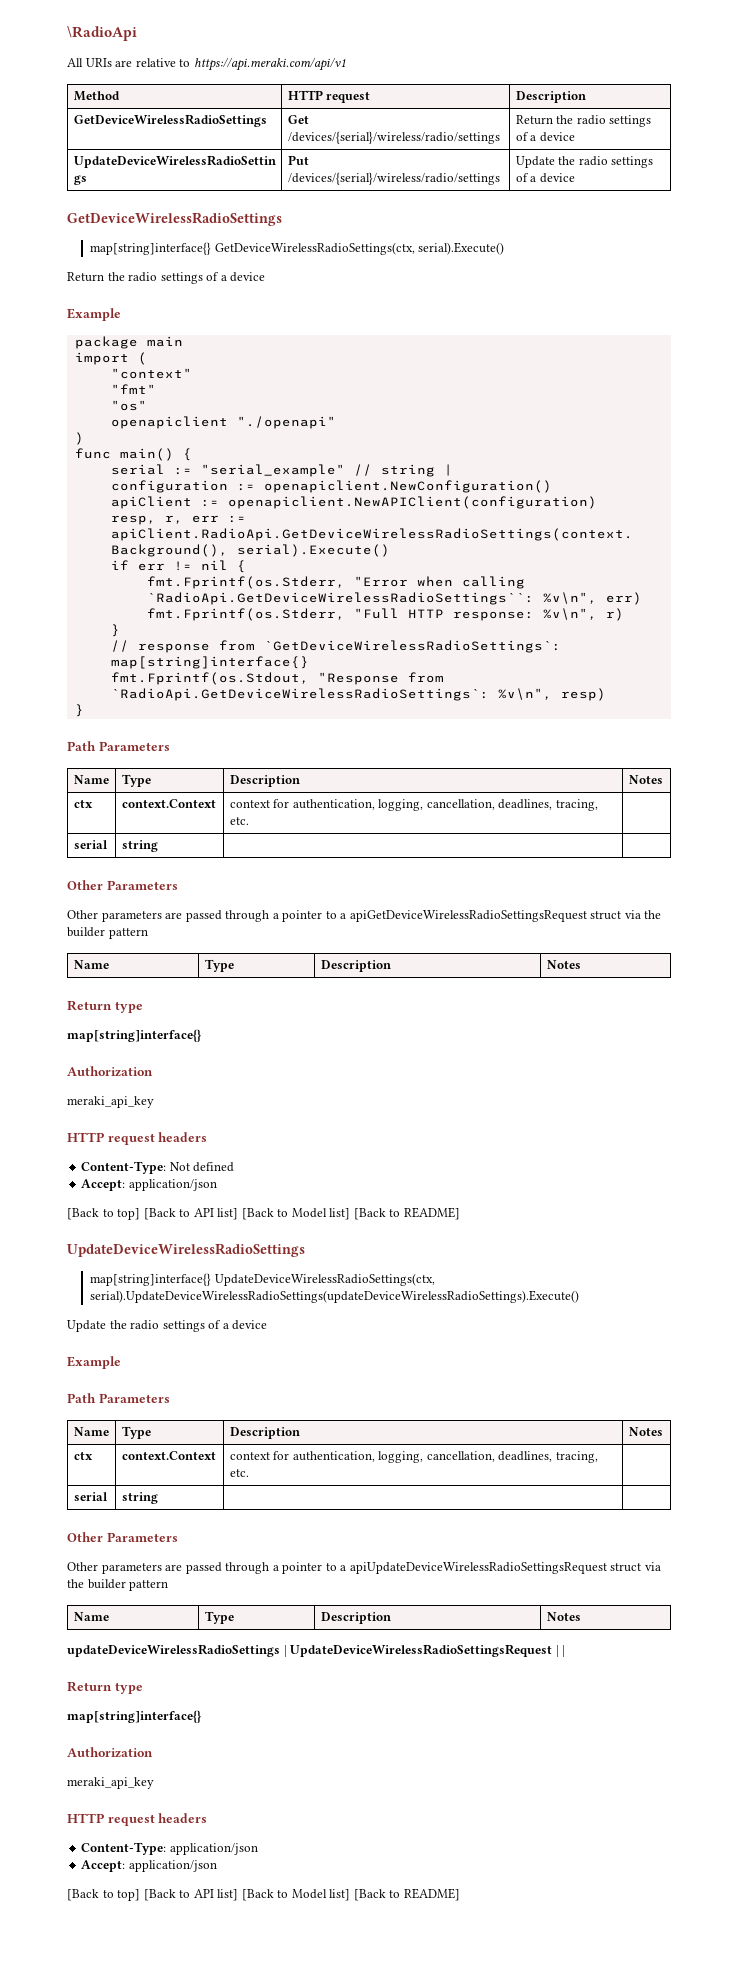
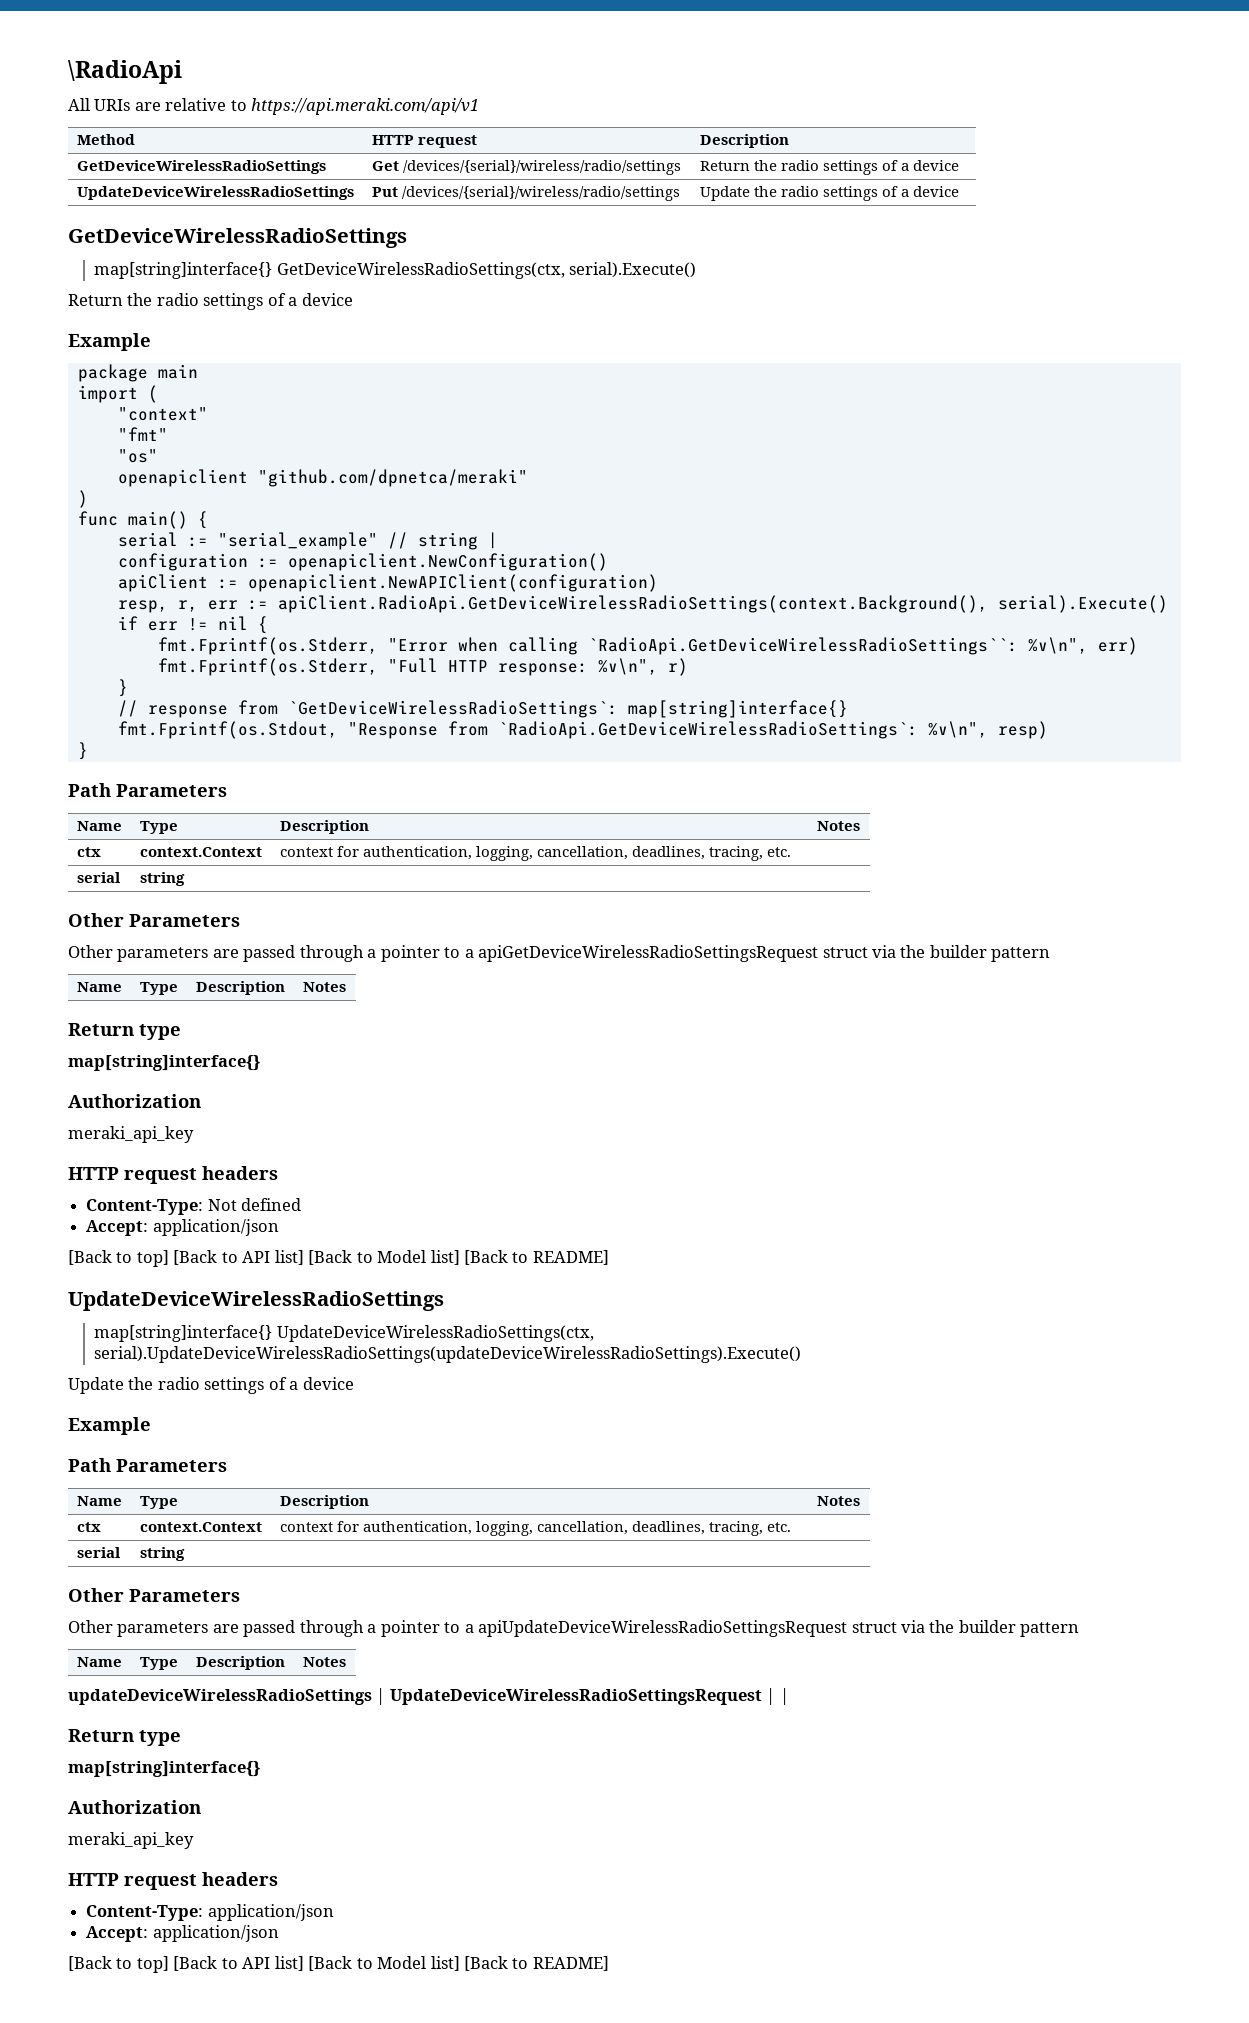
[236,416,336,429] "./openapi" -> [257,469,528,487] "github.com/dpnetca/meraki"

